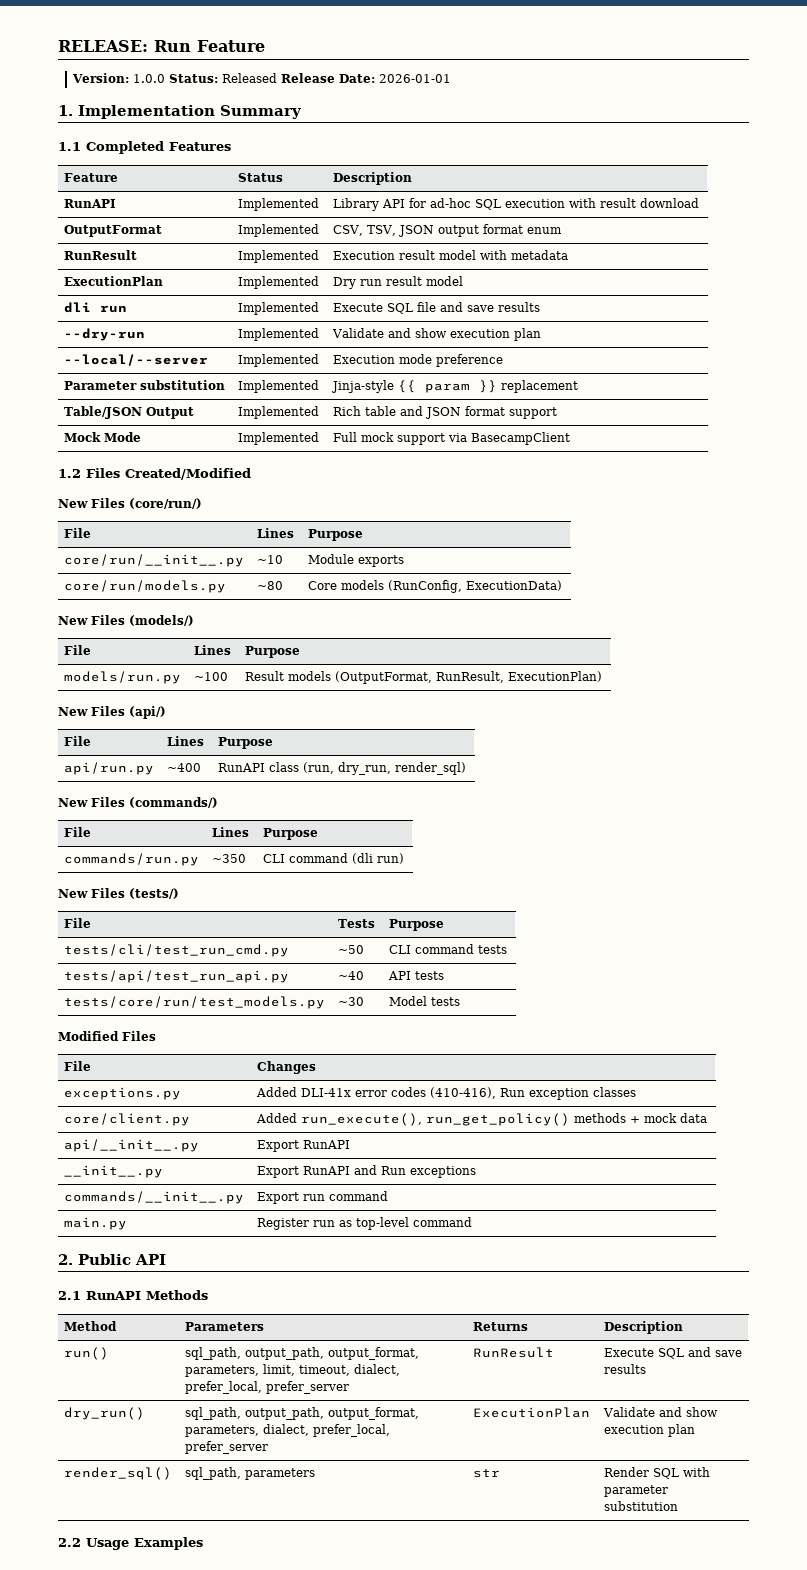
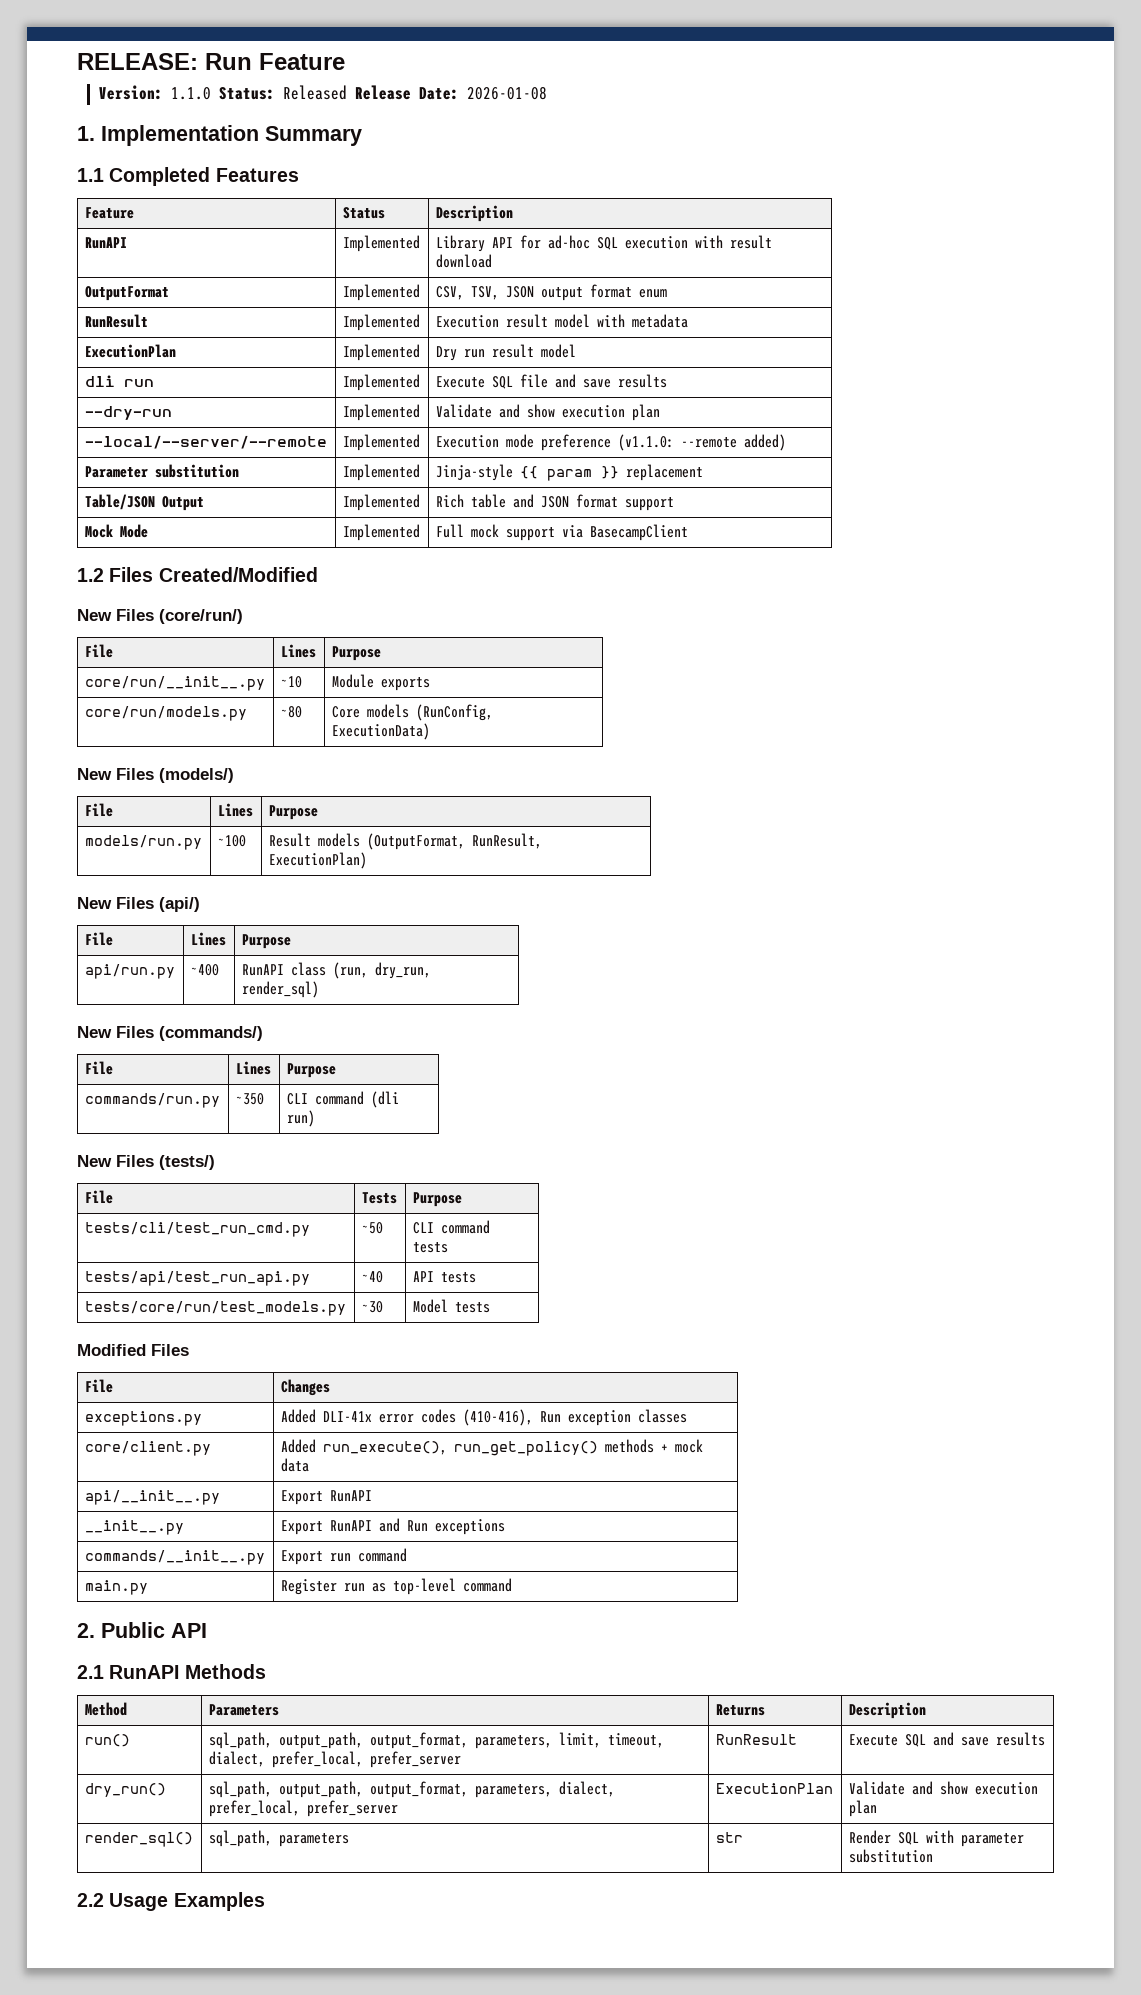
[133,74,166,83] 1.0.0 -> [171,87,212,100] 1.1.0
[379,74,452,83] 2026-01-01 -> [467,86,548,100] 2026-01-08
[64,354,209,366] --local/--server -> [84,435,327,449] --local/--server/--remote
(504, 360) none -> [617,434,786,451] (v1.1.0: --remote added)

